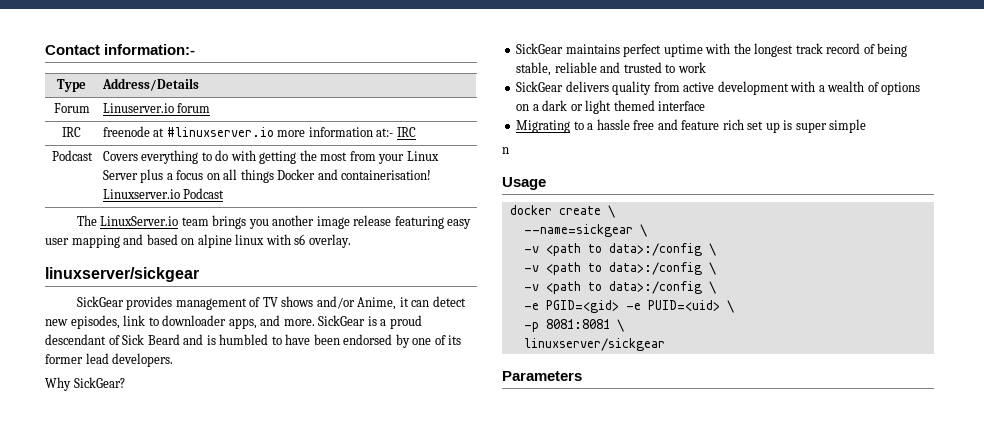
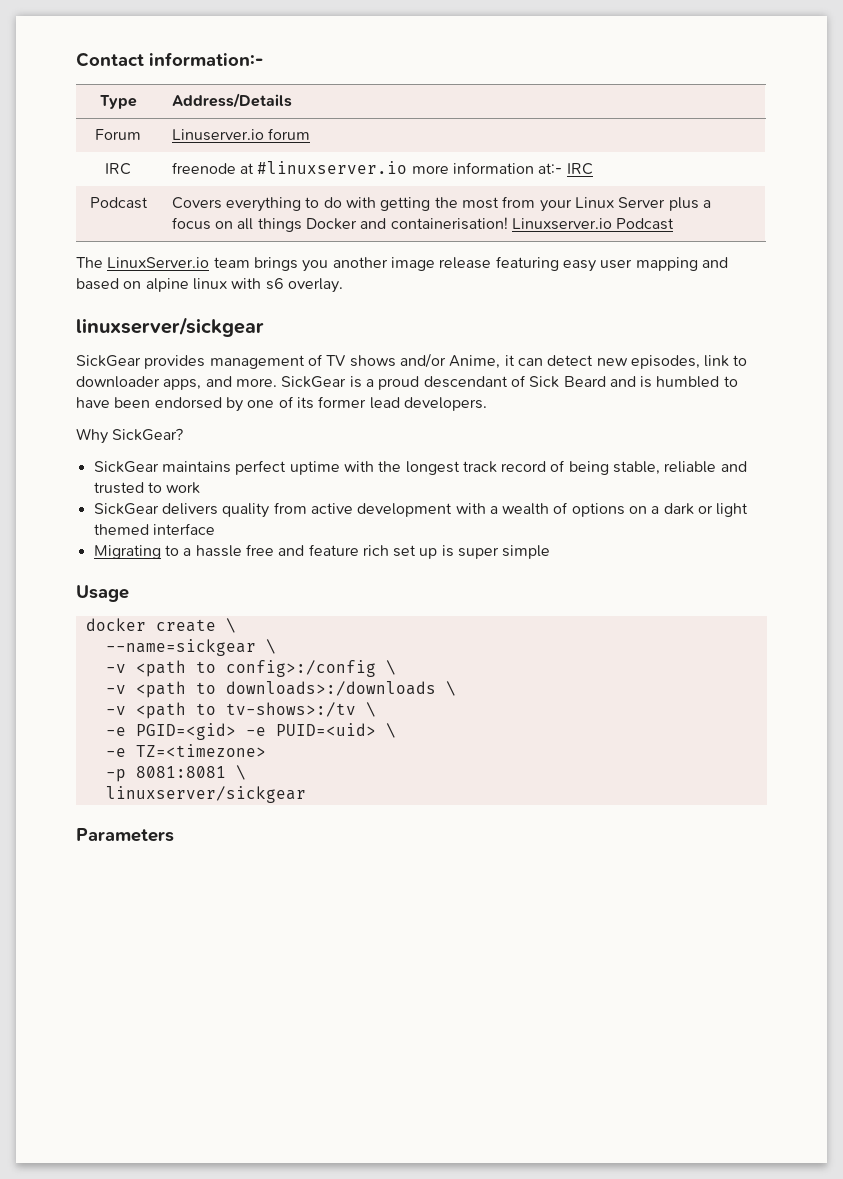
[502,147,509,154] // n -> (551, 552) none
[608,243,716,256] [523,262,716,275] [523,281,702,294] data>:/config \ // -v <path to data>:/config \ // -v <path to data>:/config -> [225,660,396,677] [105,681,456,698] [105,702,356,719] config>:/config \ // -v <path to downloads>:/downloads \ // -v <path to tv-shows>:/tv
(734, 306) none -> [105,744,266,757] // -e TZ=<timezone>

